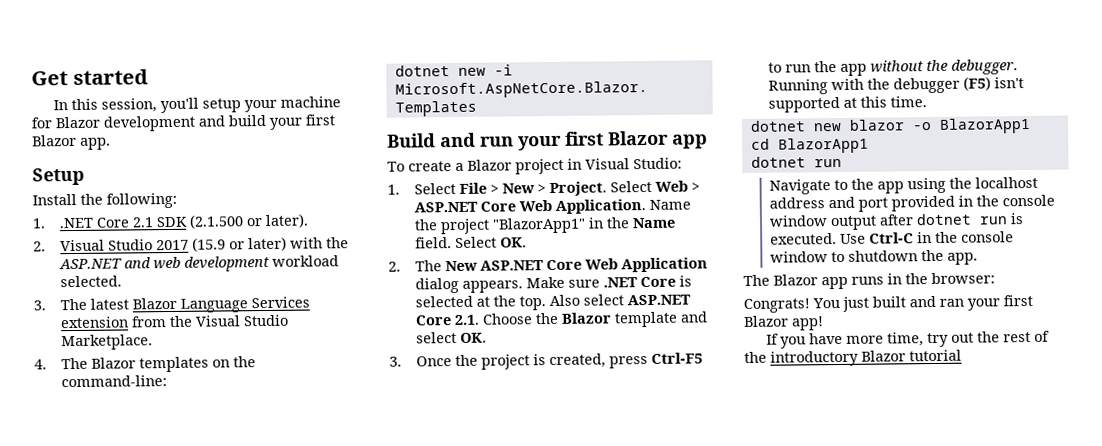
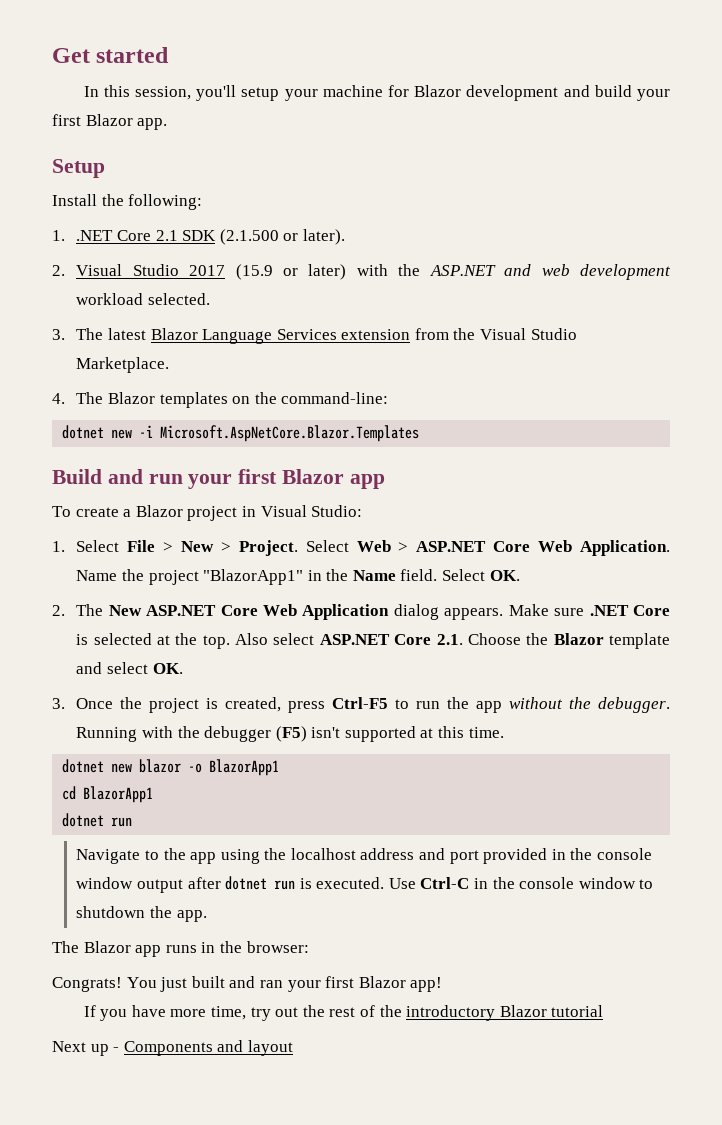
(962, 355) none -> [52,1040,293,1056] // Next up - Components and layout

